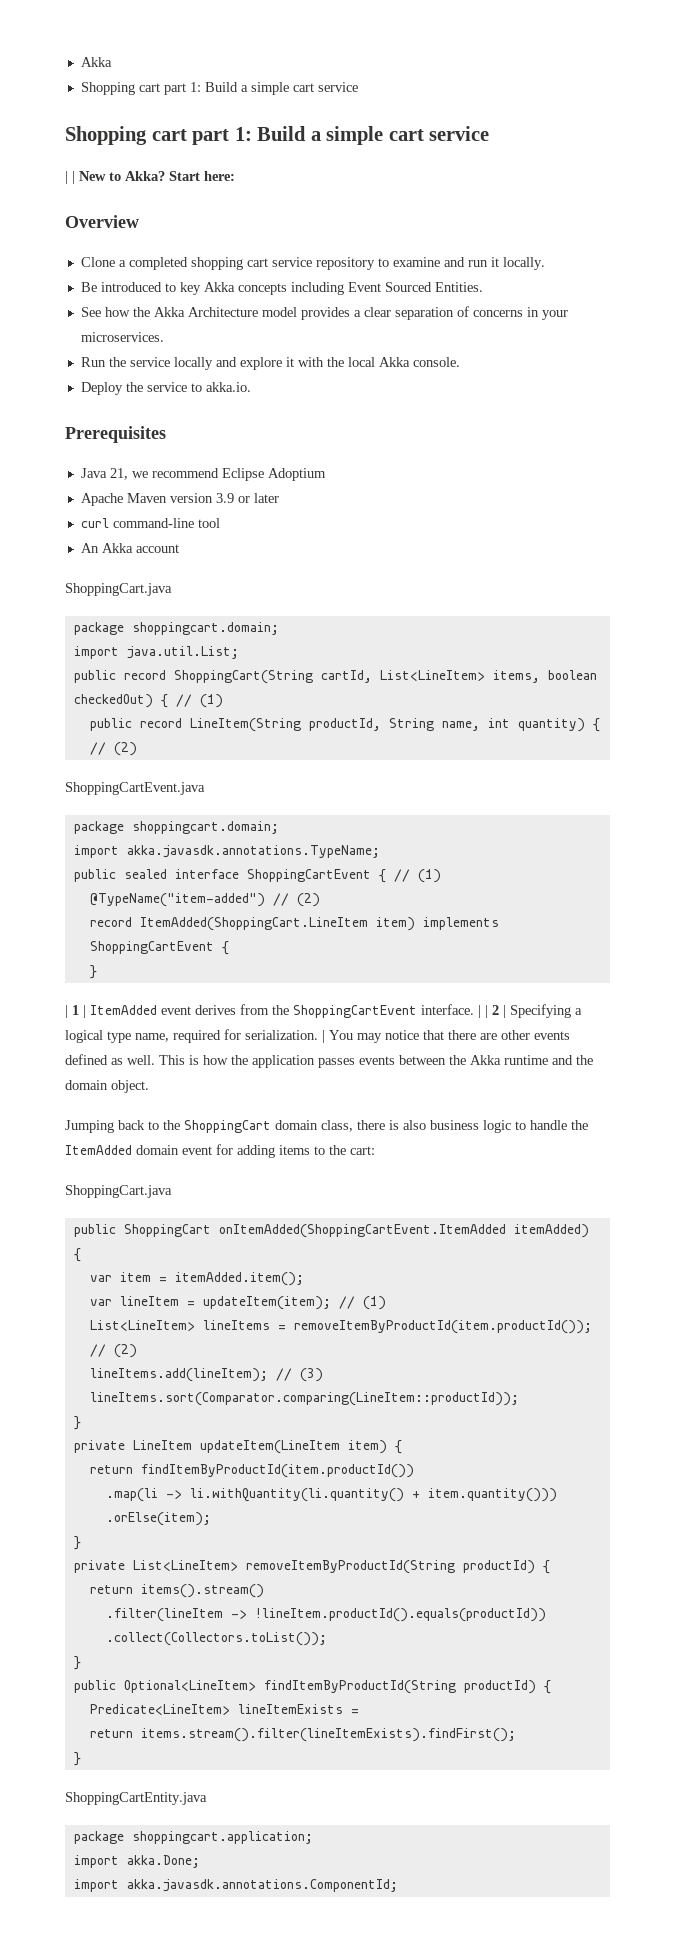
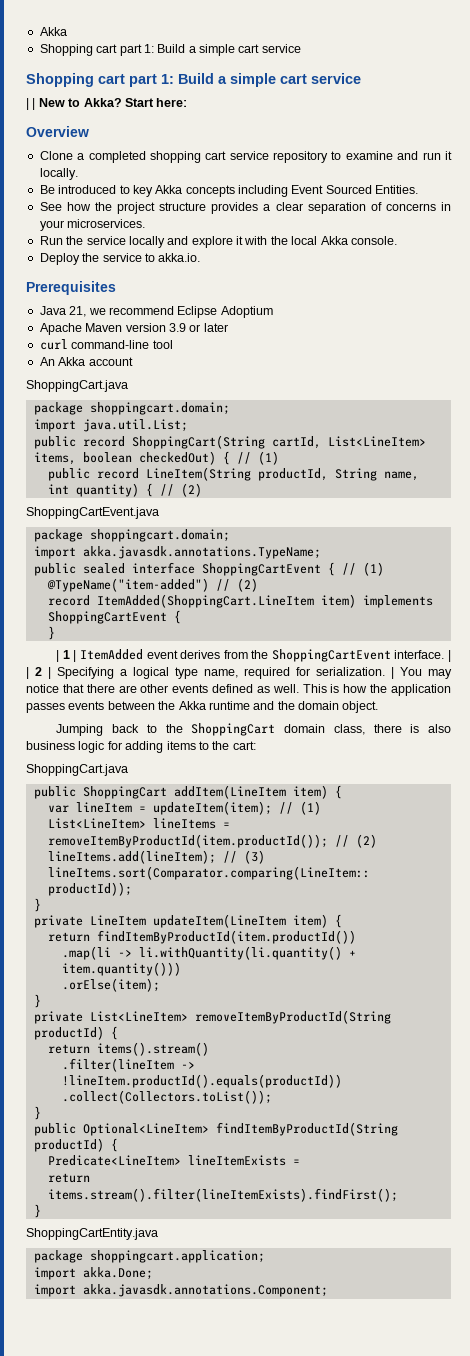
[153,307,297,317] Akka Architecture model -> [117,202,207,214] project structure
[515,1120,588,1130] [65,1145,212,1155] to handle the ItemAdded domain event -> (105, 747) none
[218,1224,589,1238] [73,1248,81,1262] [89,1272,304,1286] onItemAdded(ShoppingCartEvent.ItemAdded itemAdded) { // var item = itemAdded.item(); -> [173,785,342,799] addItem(LineItem item) {
[126,1879,398,1892] akka.javasdk.annotations.ComponentId; -> [82,1284,328,1297] akka.javasdk.annotations.Component;

